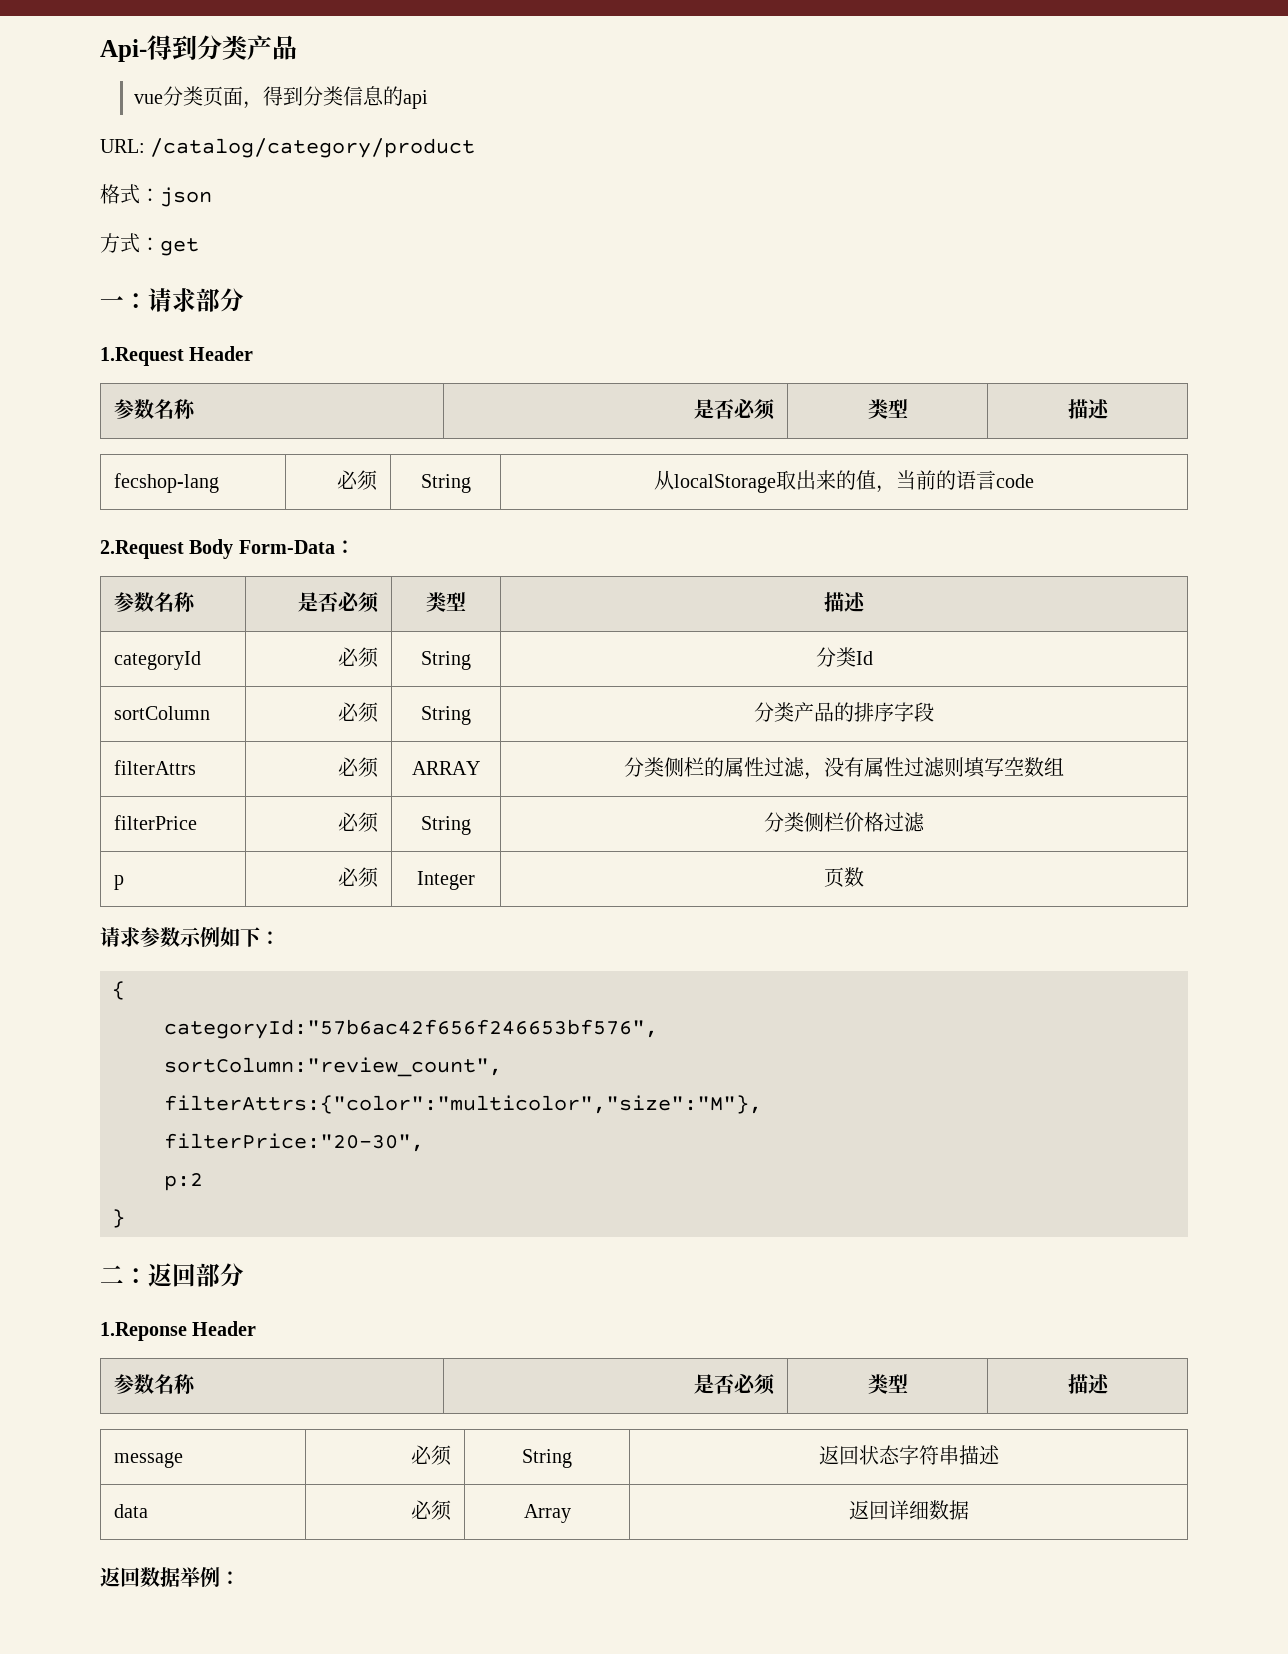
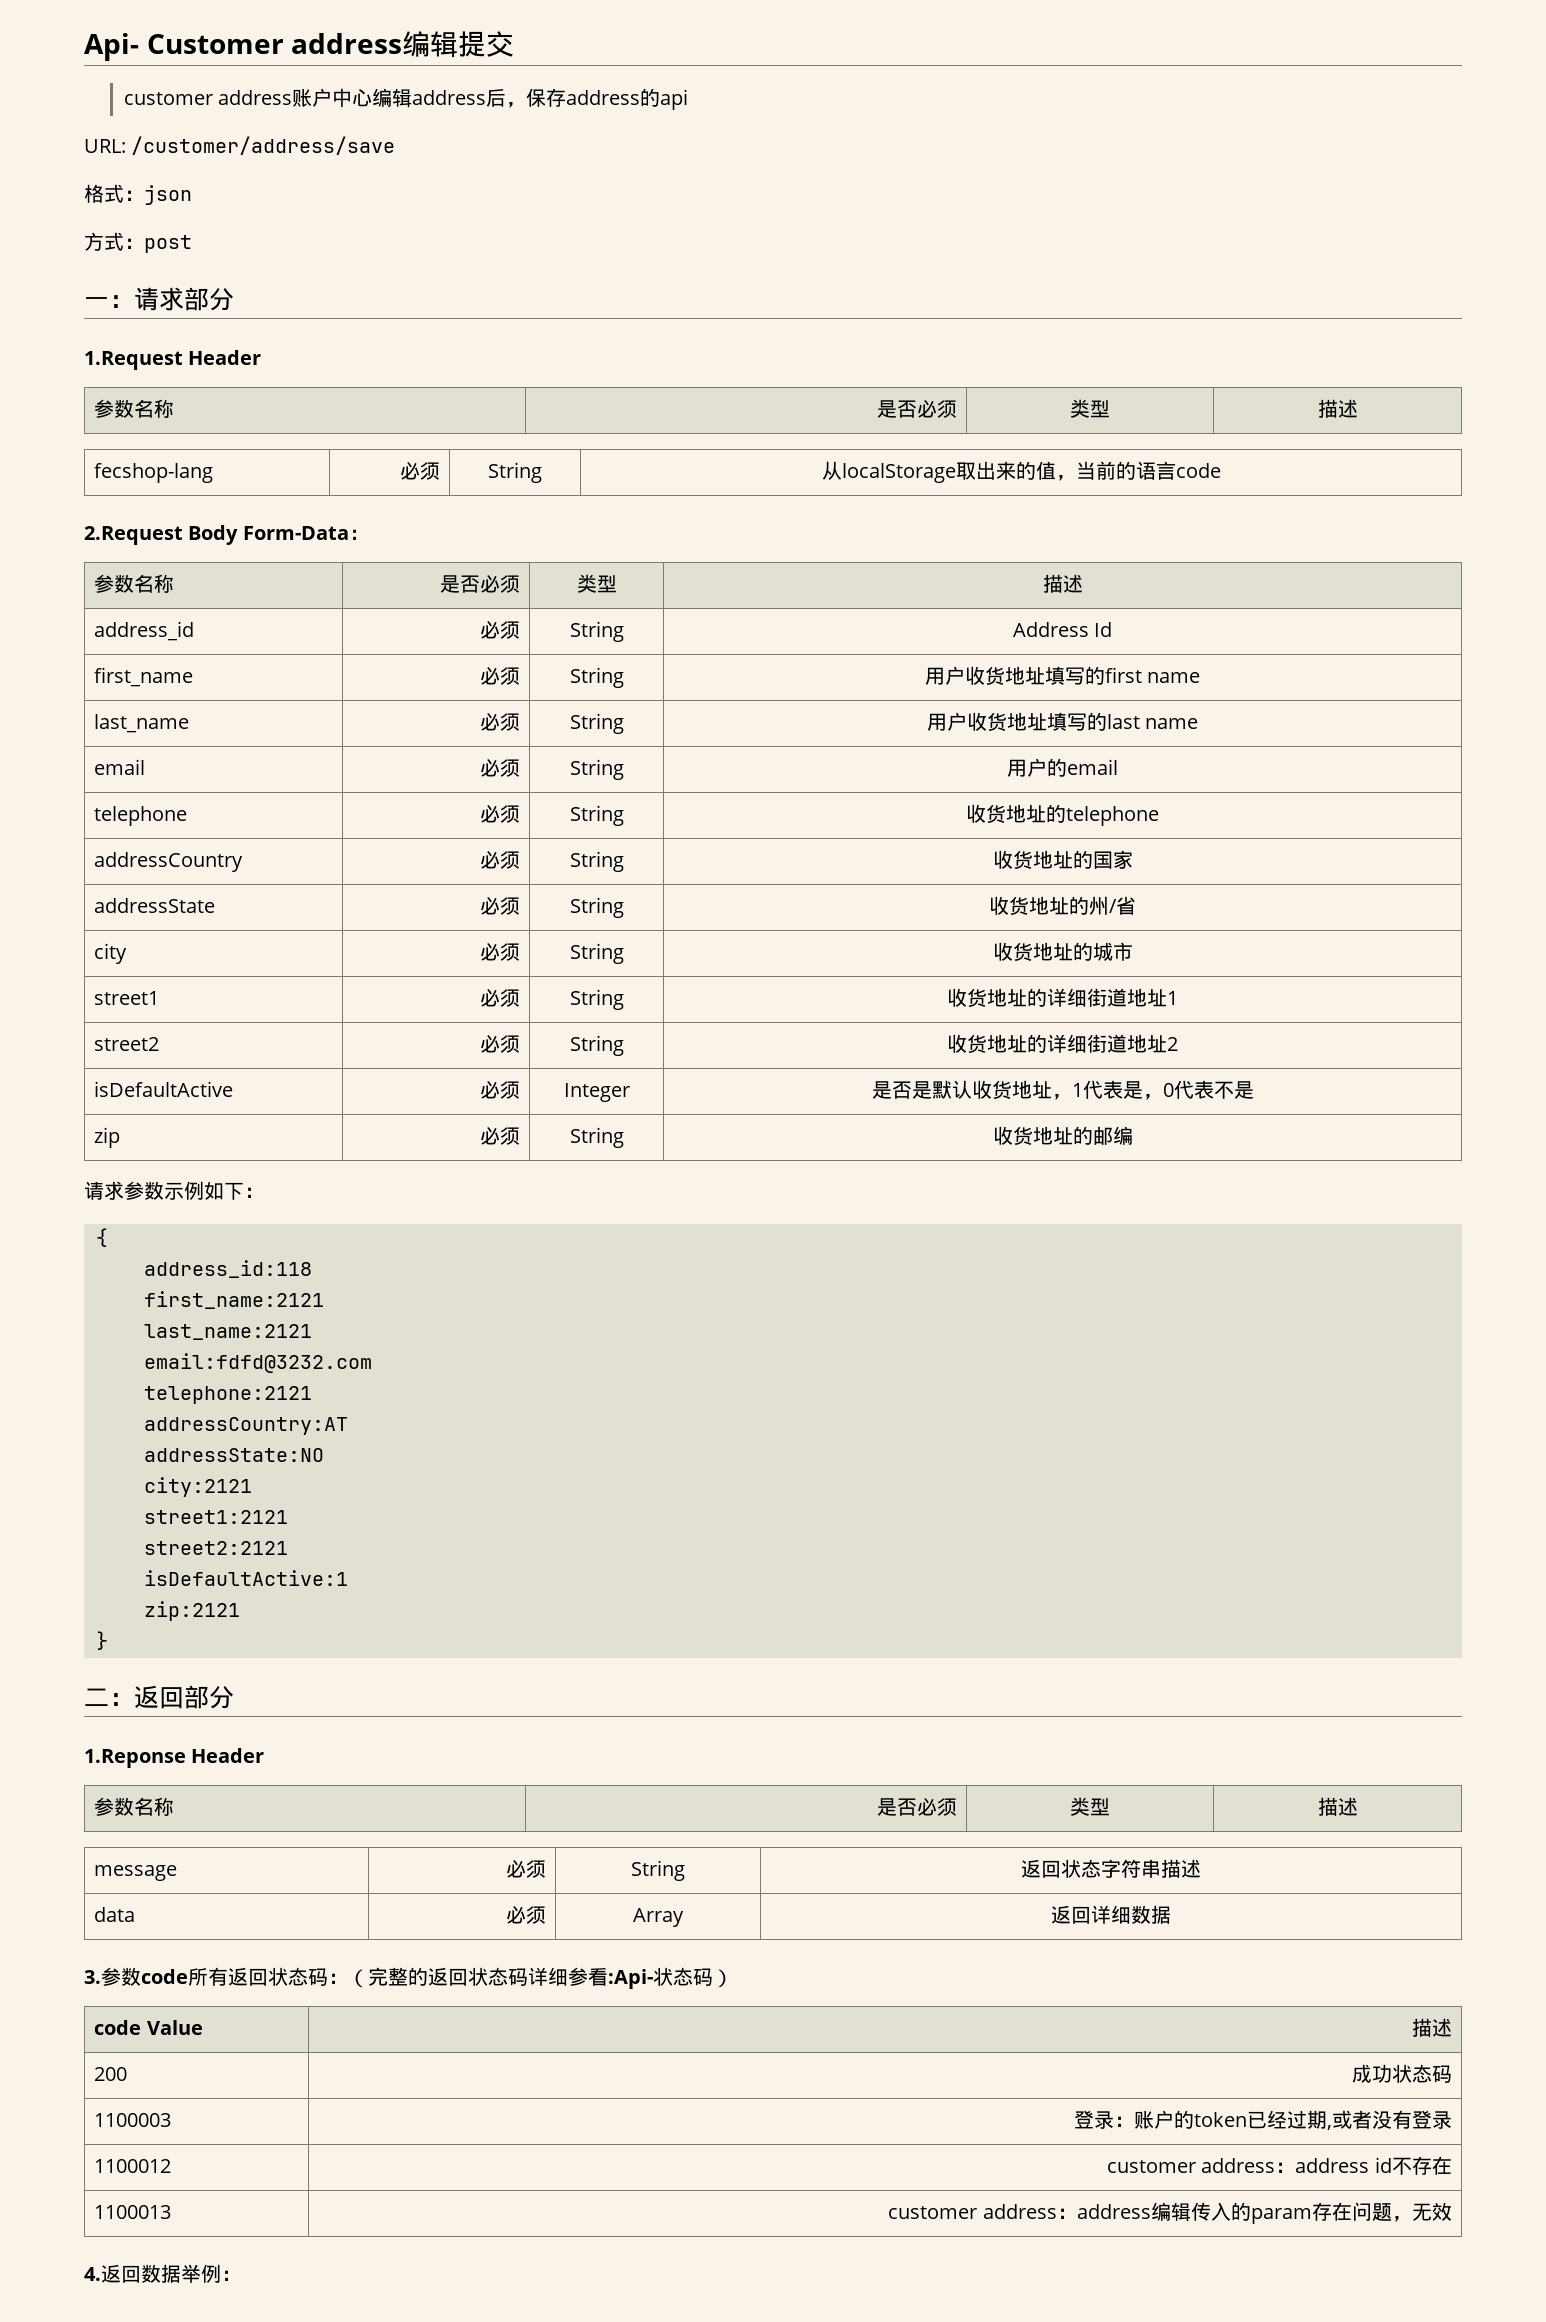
[147,35,297,60] [134,86,385,109] 得到分类产品 // vue分类页面，得到分类信息 -> [146,31,515,58] [123,88,641,108] Customer address编辑提交 // customer address账户中心编辑address后，保存address
[150,138,476,158] /catalog/category/product -> [131,136,396,155] /customer/address/save
[160,238,199,256] get -> [144,235,192,253] post
[113,651,201,670] [338,647,380,668] [421,651,471,670] [815,647,856,667] categoryId | 必须 | String | 分类 -> [94,621,195,641] [479,621,520,639] [569,621,624,642] [1012,622,1089,637] address_id | 必须 | String | Address
[113,706,210,720] [338,702,380,723] [421,706,471,725] [754,702,935,722] [113,760,196,775] [338,757,380,778] [412,761,480,775] [624,757,1064,780] [113,815,197,830] [338,812,380,833] [421,816,471,835] [764,812,926,832] [113,875,124,890] [338,867,380,888] [417,871,475,890] [824,867,865,887] sortColumn | 必须 | String | 分类产品的排序字段 // filterAttrs | 必须 | ARRAY | 分类侧栏的属性过滤，没有属性过滤则填写空数组 // filterPrice | 必须 | String | 分类侧栏价格过滤 // p | 必须 | Integer | 页数 -> [94,667,194,687] [479,667,520,685] [569,667,624,688] [924,666,1201,686] [94,714,190,733] [479,713,520,731] [569,713,624,734] [926,712,1199,732] [94,759,146,775] [479,759,520,777] [569,759,624,780] [1007,758,1118,777] [94,806,188,826] [479,805,520,823] [569,805,624,826] [966,804,1159,826] [94,852,244,872] [479,851,520,869] [569,851,624,872] [992,850,1133,870] [94,898,216,913] [479,897,520,915] [569,897,624,918] [989,896,1136,916] [94,943,128,964] [479,943,520,961] [569,943,624,964] [992,942,1133,962] [94,991,160,1005] [479,989,520,1007] [569,989,624,1010] [947,988,1178,1008] [94,1037,160,1051] [479,1035,520,1053] [569,1035,624,1056] [947,1034,1178,1054] [94,1081,234,1097] [479,1081,520,1099] [563,1083,630,1102] [871,1080,1254,1100] [94,1127,121,1148] [479,1127,520,1145] [569,1127,624,1148] [992,1126,1133,1146] first_name | 必须 | String | 用户收货地址填写的first name // last_name | 必须 | String | 用户收货地址填写的last name // email | 必须 | String | 用户的email // telephone | 必须 | String | 收货地址的telephone // addressCountry | 必须 | String | 收货地址的国家 // addressState | 必须 | String | 收货地址的州/省 // city | 必须 | String | 收货地址的城市 // street1 | 必须 | String | 收货地址的详细街道地址1 // street2 | 必须 | String | 收货地址的详细街道地址2 // isDefaultActive | 必须 | Integer | 是否是默认收货地址，1代表是，0代表不是 // zip | 必须 | String | 收货地址的邮编
[164,1019,658,1039] [164,1057,502,1077] [164,1095,762,1114] [164,1133,424,1152] [164,1173,203,1191] categoryId:"57b6ac42f656f246653bf576", // sortColumn:"review_count", // filterAttrs:{"color":"multicolor","size":"M"}, // filterPrice:"20-30", // p:2 -> [144,1260,312,1278] [144,1291,324,1309] [144,1324,312,1340] [144,1353,372,1373] [144,1386,312,1404] [144,1417,348,1435] [144,1448,324,1462] [144,1477,252,1497] [144,1510,288,1524] [144,1541,288,1555] [144,1570,348,1586] [144,1601,240,1621] address_id:118 // first_name:2121 // last_name:2121 // email:fdfd@3232.com // telephone:2121 // addressCountry:AT // addressState:NO // city:2121 // street1:2121 // street2:2121 // isDefaultActive:1 // zip:2121
(969, 1510) none -> [84,1967,733,1989] [94,2020,203,2035] [1411,2018,1452,2037] [94,2067,128,2081] [1351,2064,1452,2083] [94,2113,172,2127] [1073,2110,1452,2130] [94,2159,172,2173] [1106,2156,1452,2175] [94,2205,172,2219] [888,2202,1452,2224] [84,2267,101,2281] 3.参数code所有返回状态码：（完整的返回状态码详细参看:Api-状态码） // code Value | 描述 // 200 | 成功状态码 // 1100003 | 登录：账户的token已经过期,或者没有登录 // 1100012 | customer address：address id不存在 // 1100013 | customer address：address编辑传入的param存在问题，无效 // 4.

